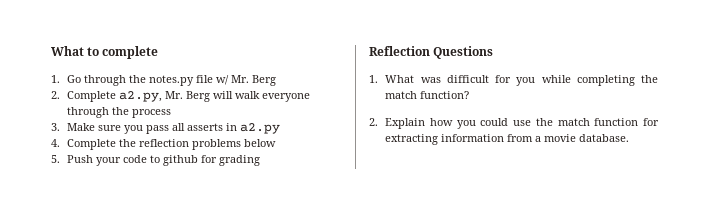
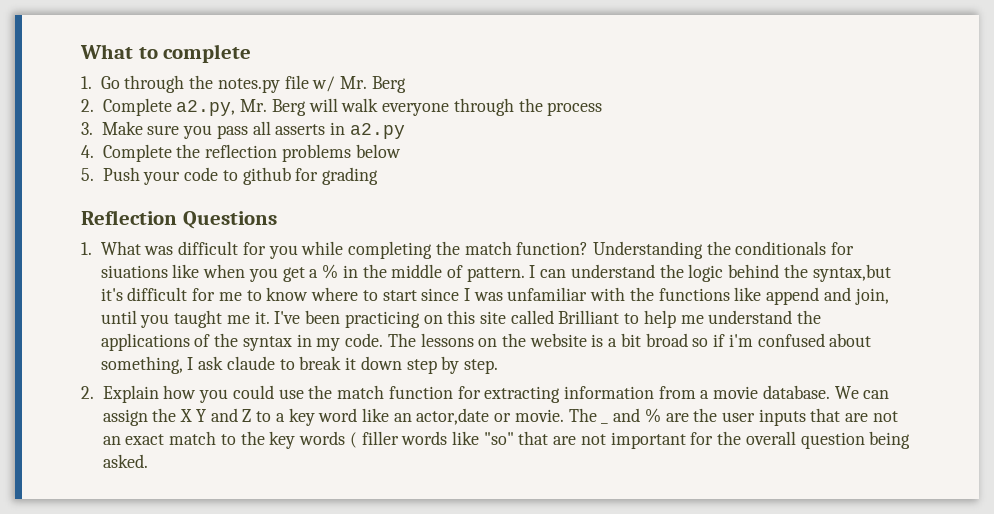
(470, 95) none -> [593,241,855,259] [100,264,891,282] [100,287,889,305] [100,310,822,328] [100,333,872,351] [100,356,499,374] Understanding the conditionals for siuations like when you get a % in the middle of pattern. I can understand the logic behind the syntax,but it's difficult for me to know where to start since I was unfamiliar with the functions like append and join, until you taught me it. I've been practicing on this site called Brilliant to help me understand the applications of the syntax in my code. The lessons on the website is a bit broad so if i'm confused about something, I ask claude to break it down step by step.
(630, 138) none -> [834,386,890,399] [102,408,597,426] [601,422,609,424] [613,408,898,426] [102,431,911,449] [102,454,148,468] We can assign the X Y and Z to a key word like an actor,date or movie. The _ and % are the user inputs that are not an exact match to the key words ( filler words like "so" that are not important for the overall question being asked.

